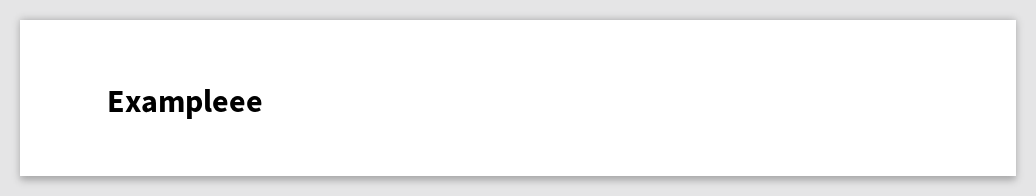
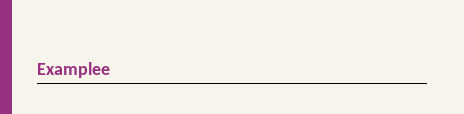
[107,89,263,119] Exampleee -> [37,62,110,78] Examplee

